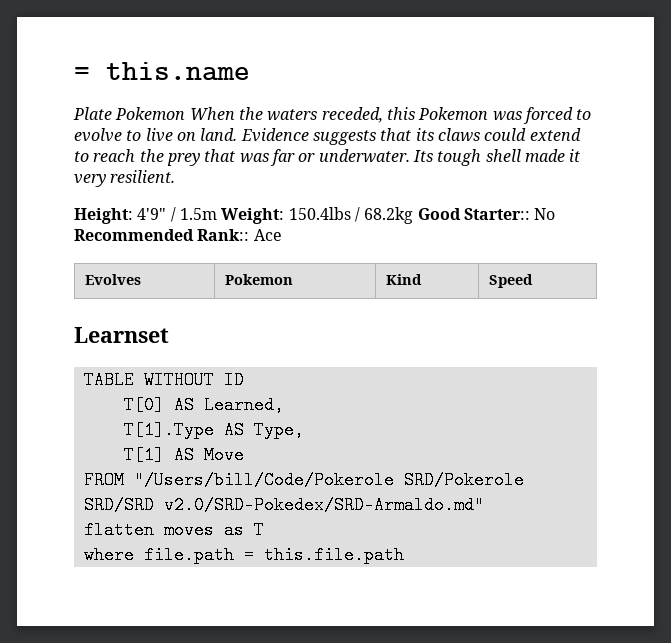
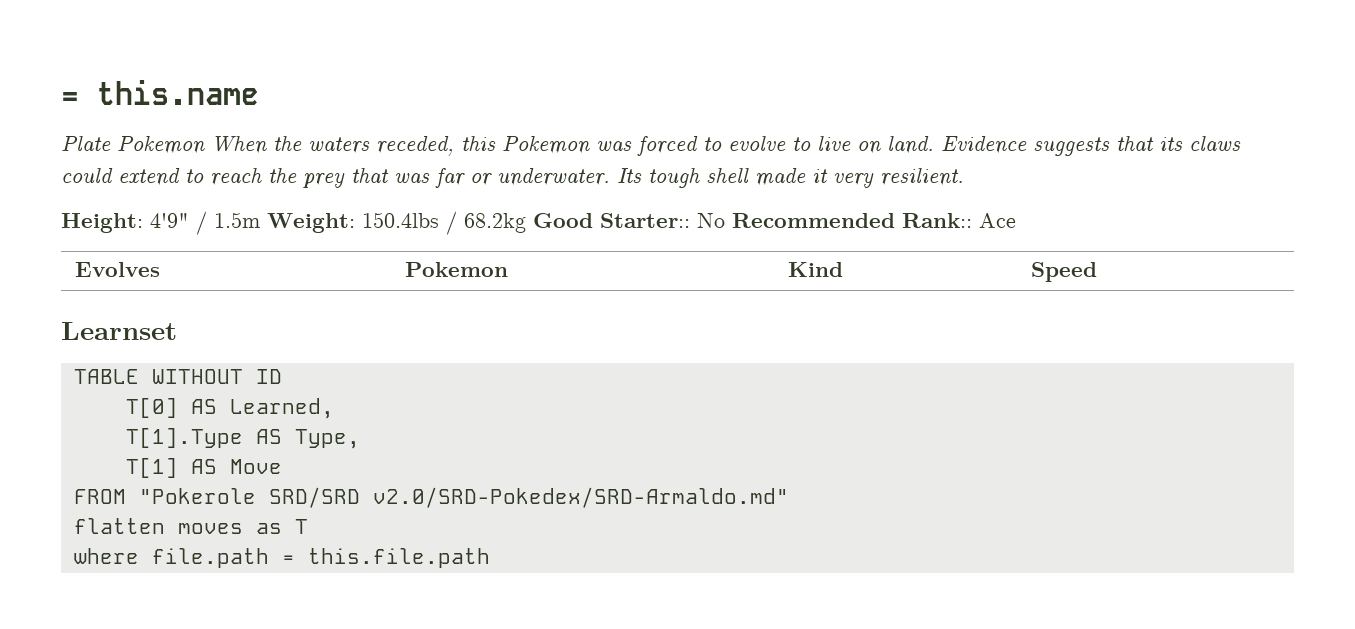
[133,471,524,489] "/Users/bill/Code/Pokerole SRD/Pokerole -> [138,488,256,504] "Pokerole

